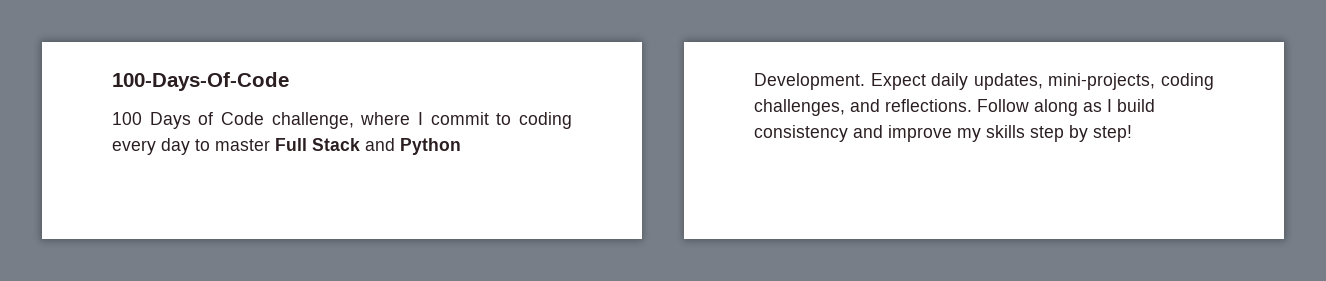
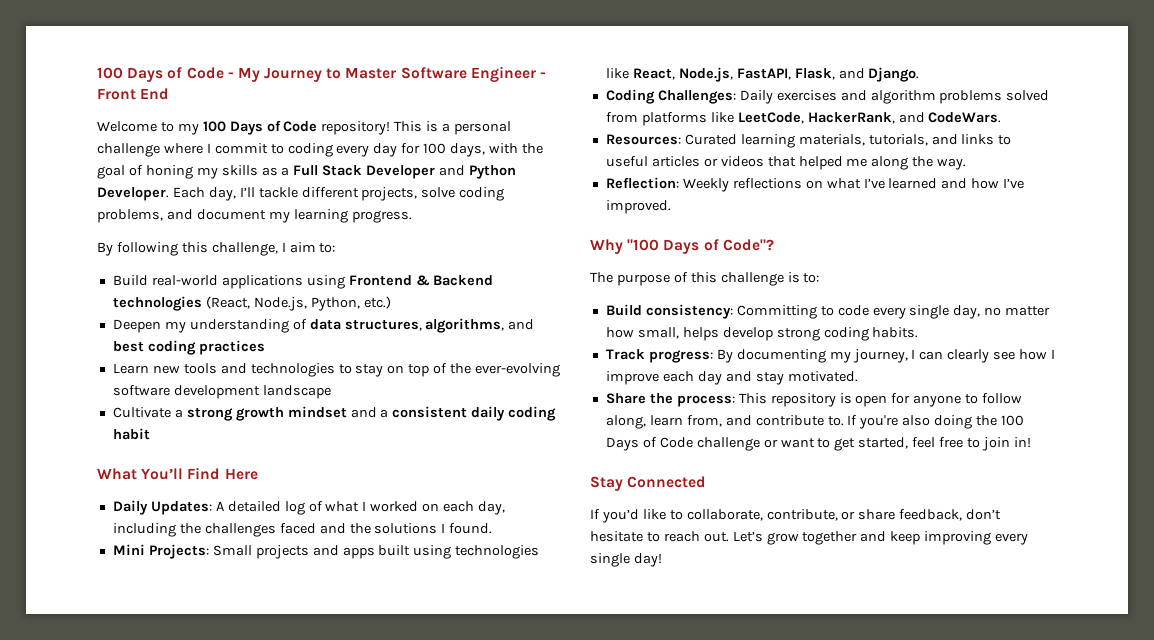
[112,72,289,91] [112,112,354,129] 100-Days-Of-Code // 100 Days of Code challenge, -> [97,66,547,82] [97,88,170,100] [97,120,512,135] [97,143,160,157] 100 Days of Code - My Journey to Master Software Engineer - Front End // Welcome to my 100 Days of Code repository! This is a personal challenge
[195,139,270,151] to master -> [401,143,543,157] [97,165,290,179] for 100 days, with the goal of honing my skills as a
(360, 144) none -> [366,165,436,179] Developer
[754,73,1214,90] [754,99,1155,116] [754,125,1132,142] Development. Expect daily updates, mini-projects, coding challenges, and reflections. Follow along as I build consistency and improve my skills step by step! -> [97,187,505,201] [97,209,412,223] [97,242,336,256] [112,275,494,289] [112,296,391,311] [112,318,535,333] [112,340,265,355] [112,363,561,377] [112,385,331,399] [112,406,557,421] [112,428,150,440] [97,467,258,480] [112,500,506,515] [112,523,493,537] [112,544,540,559] [605,67,920,82] [605,89,1050,104] [605,112,1002,126] [605,134,1012,148] [605,156,967,170] [605,177,1025,192] [605,200,671,214] [590,239,774,254] [590,272,820,286] [605,304,1051,319] [605,327,919,341] [605,349,1056,363] [605,371,858,385] [605,393,1023,407] [605,415,1025,429] [605,437,1031,451] [590,476,707,491] [590,509,1002,523] [590,531,1029,545] [590,553,662,567] Developer. Each day, I’ll tackle different projects, solve coding problems, and document my learning progress. // By following this challenge, I aim to: // Build real-world applications using Frontend & Backend technologies (React, Node.js, Python, etc.) // Deepen my understanding of data structures, algorithms, and best coding practices // Learn new tools and technologies to stay on top of the ever-evolving software development landscape // Cultivate a strong growth mindset and a consistent daily coding habit // What You’ll Find Here // Daily Updates: A detailed log of what I worked on each day, including the challenges faced and the solutions I found. // Mini Projects: Small projects and apps built using technologies like React, Node.js, FastAPI, Flask, and Django. // Coding Challenges: Daily exercises and algorithm problems solved from platforms like LeetCode, HackerRank, and CodeWars. // Resources: Curated learning materials, tutorials, and links to useful articles or videos that helped me along the way. // Reflection: Weekly reflections on what I’ve learned and how I’ve improved. // Why "100 Days of Code"? // The purpose of this challenge is to: // Build consistency: Committing to code every single day, no matter how small, helps develop strong coding habits. // Track progress: By documenting my journey, I can clearly see how I improve each day and stay motivated. // Share the process: This repository is open for anyone to follow along, learn from, and contribute to. If you're also doing the 100 Days of Code challenge or want to get started, feel free to join in! // Stay Connected // If you’d like to collaborate, contribute, or share feedback, don’t hesitate to reach out. Let’s grow together and keep improving every single day!

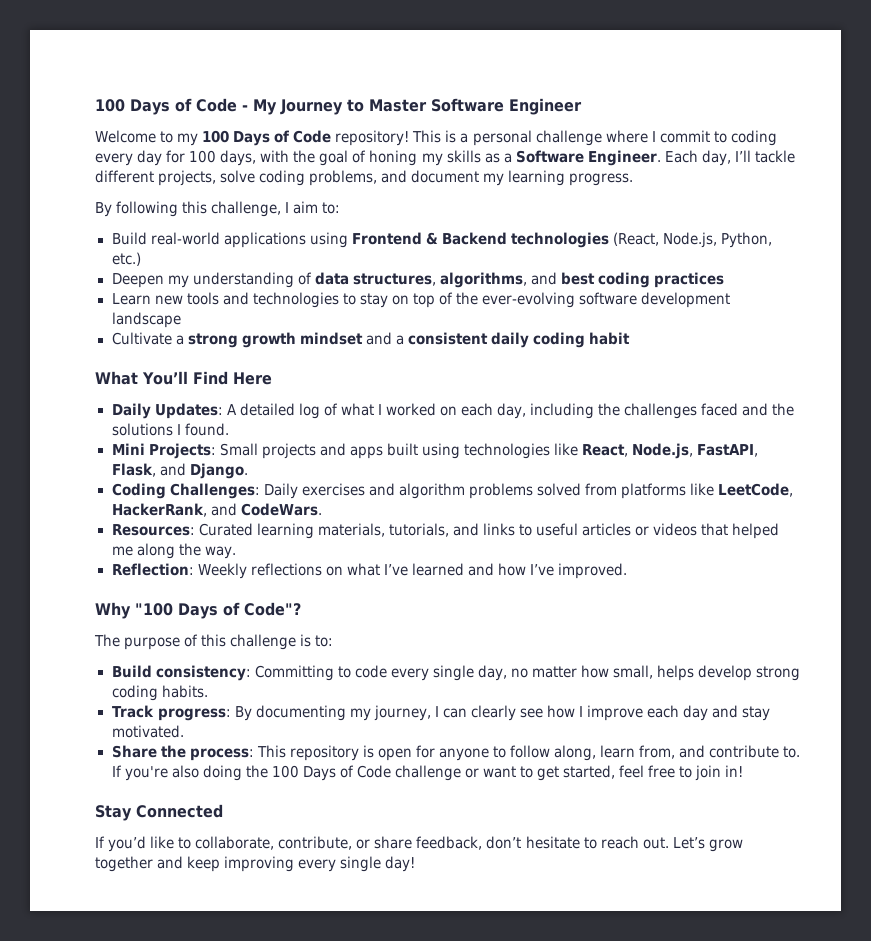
[540,72,547,78] [97,88,170,100] - Front End -> (582, 106) none
[293,165,517,179] [97,187,169,201] Full Stack Developer and Python Developer. -> [515,150,661,166] Software Engineer.

